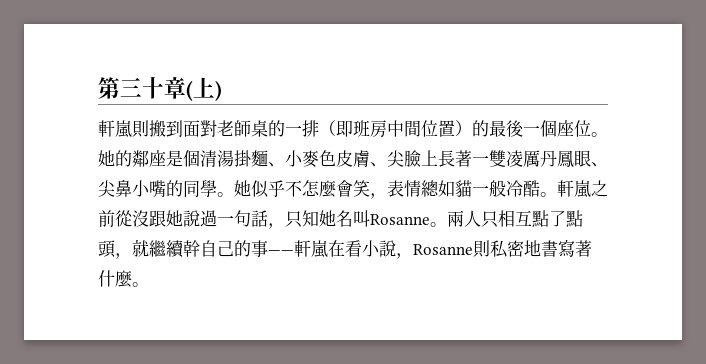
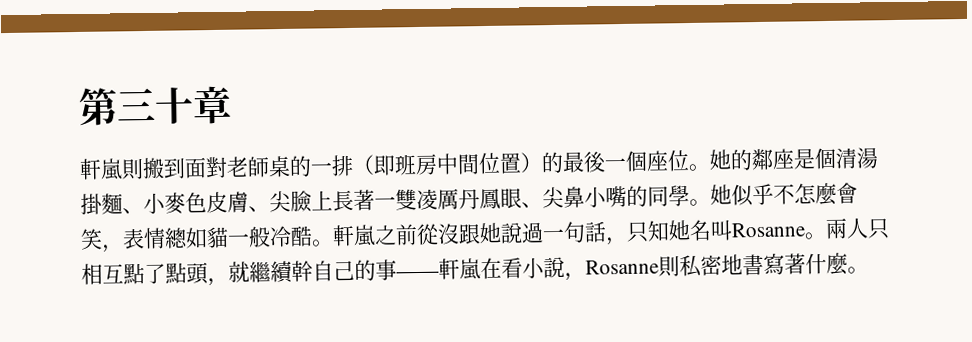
[186,77,222,101] (上) -> (232, 105) none

